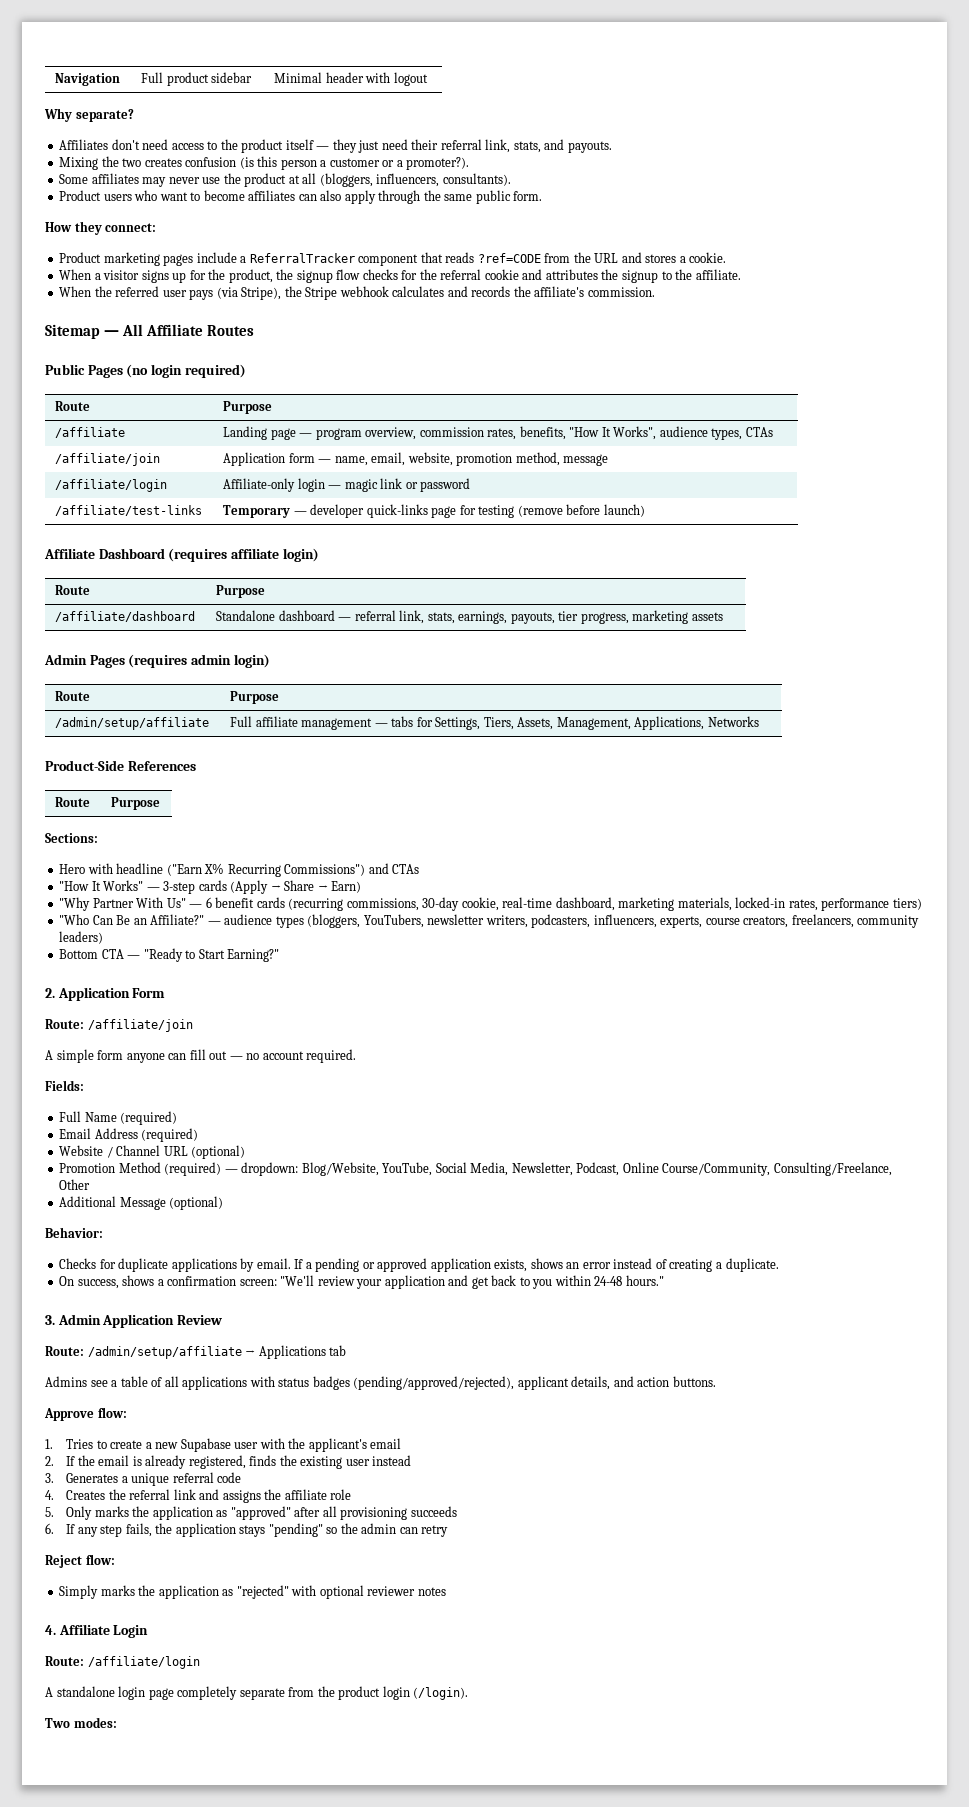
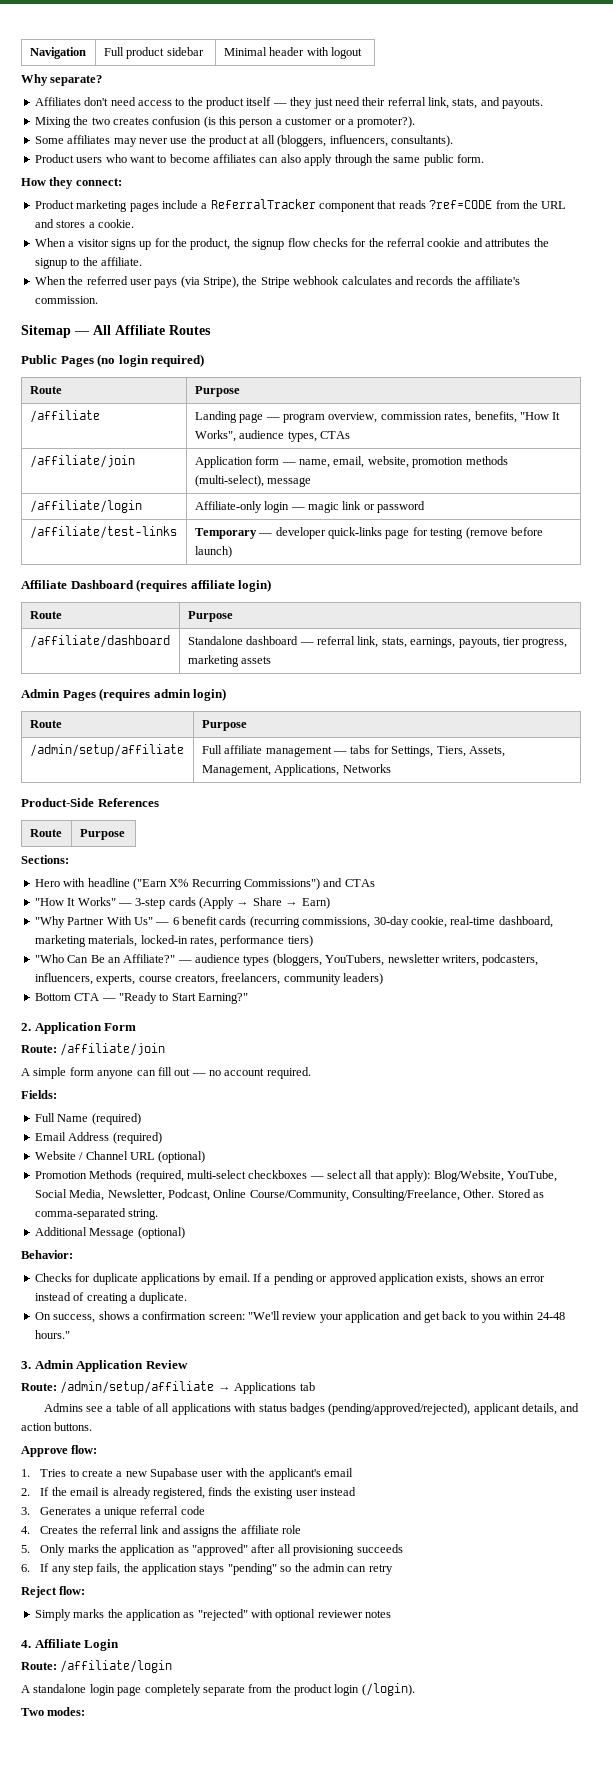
[515,452,560,466] method, -> [465,456,508,465] [194,475,264,487] methods (multi-select),
[118,1162,299,1176] Method (required) — dropdown: -> [89,1170,431,1182] Methods (required, multi-select checkboxes — select all that apply):
[59,1179,91,1190] Other -> [463,1189,545,1198] [34,1208,159,1220] Other. Stored as comma-separated string.

